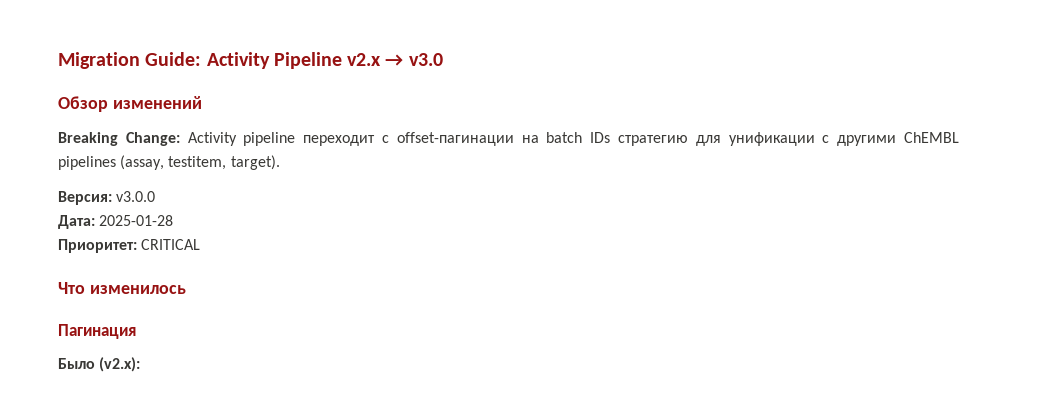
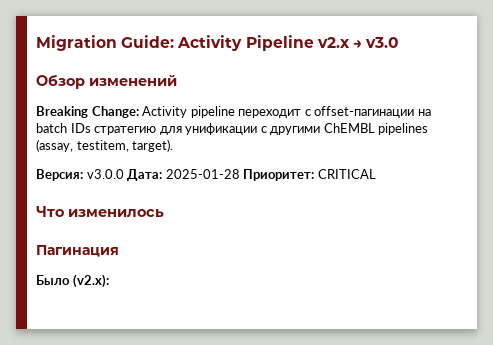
(156, 196) // -> (124, 174) none
(174, 220) // -> (240, 174) none

